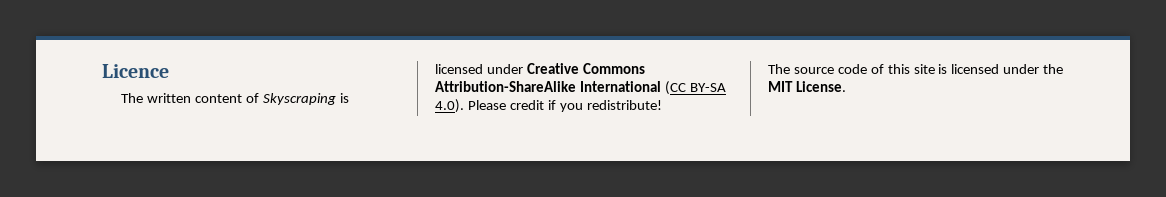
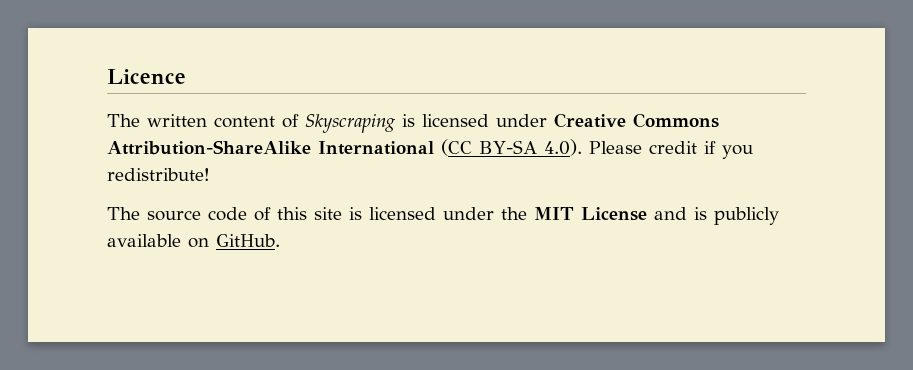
[795,81,846,92] License. -> [581,207,779,225] [107,234,280,248] License and is publicly available on GitHub.

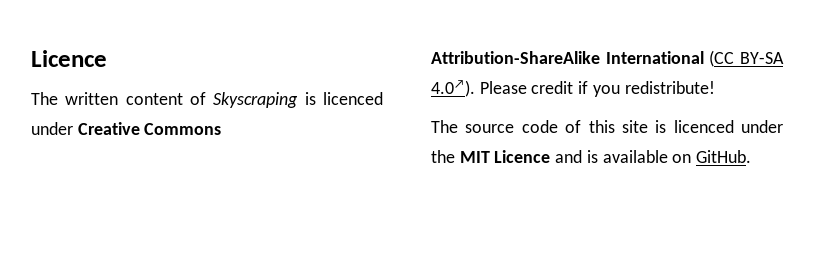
[422,114,489,127] licensed -> [323,92,383,105] licenced
[544,139,582,156] 4.0). -> [431,80,475,97] 4.0↗).
[369,207,436,220] licensed -> [673,120,734,133] licenced
[581,207,647,221] License -> [494,150,551,163] Licence
[714,207,779,225] publicly -> (598, 156) none

